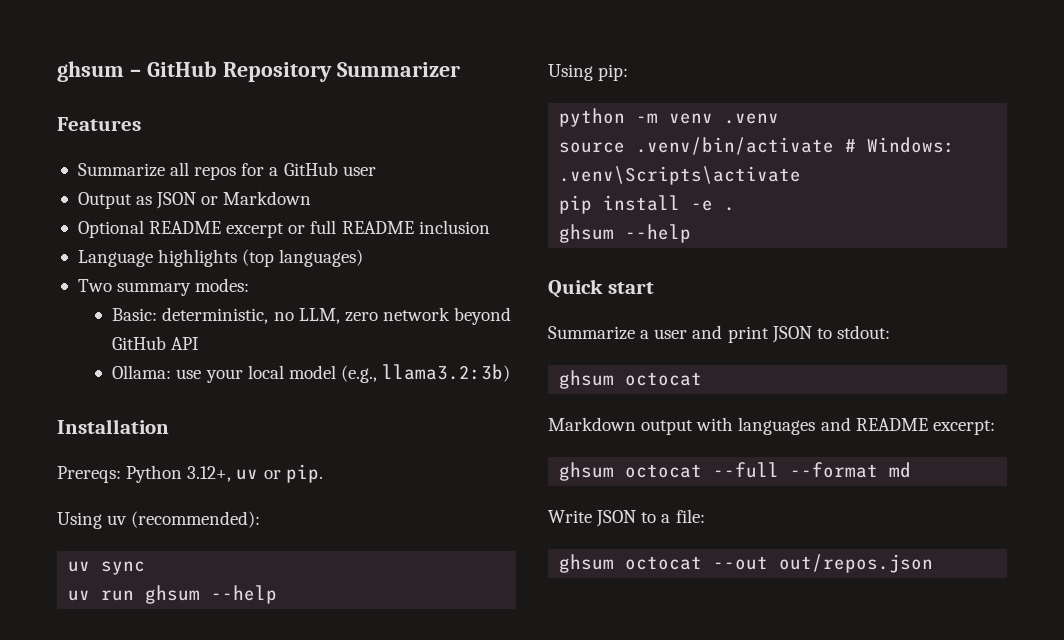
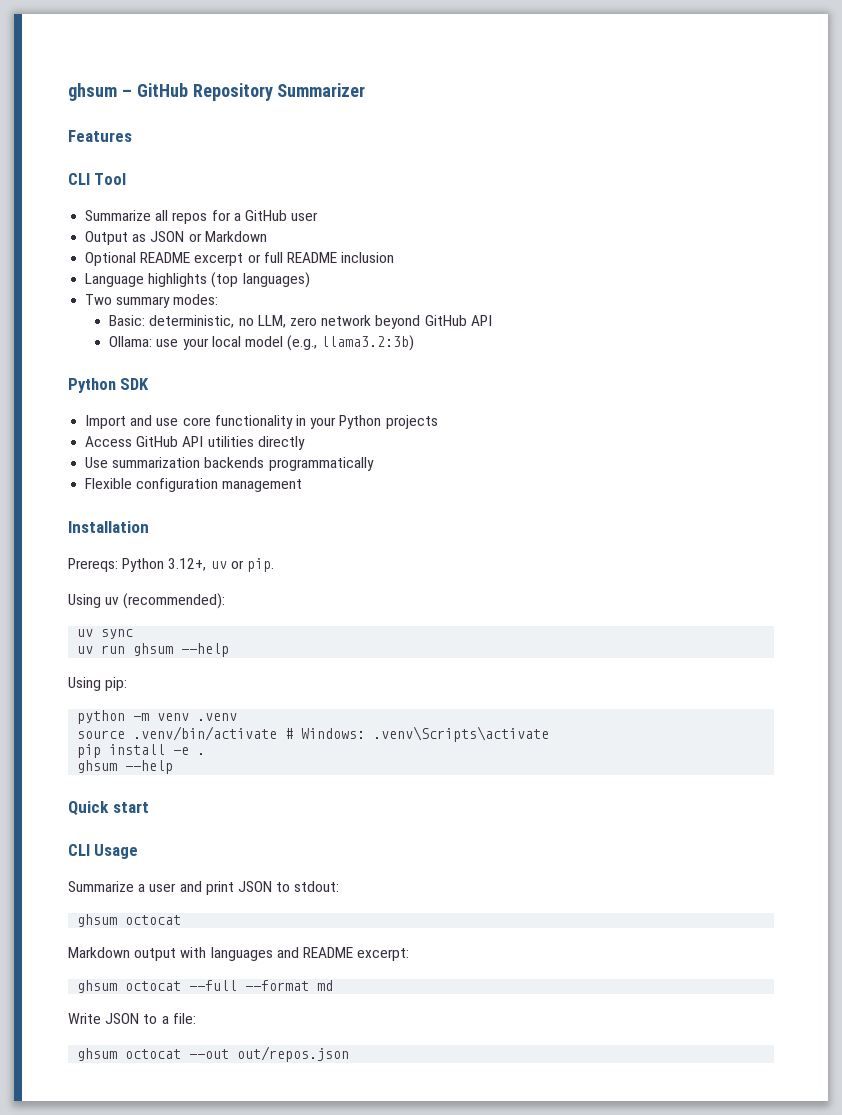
(141, 124) none -> [68,173,127,185] // CLI Tool
(511, 373) none -> [68,378,150,393] [85,415,438,429] [85,436,305,450] [85,457,374,471] [85,478,303,492] // Python SDK // Import and use core functionality in your Python projects // Access GitHub API utilities directly // Use summarization backends programmatically // Flexible configuration management
(654, 288) none -> [68,844,139,859] // CLI Usage

